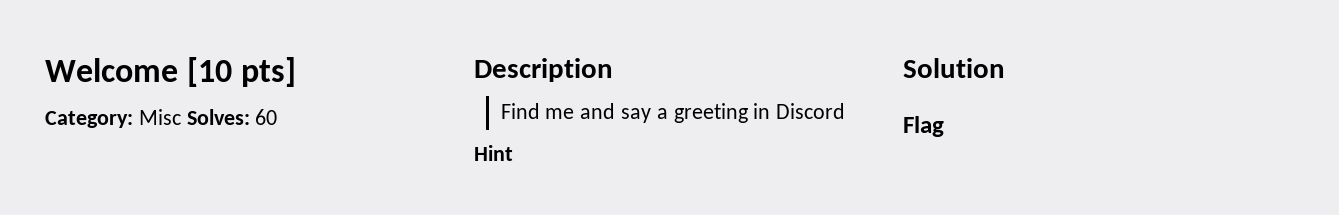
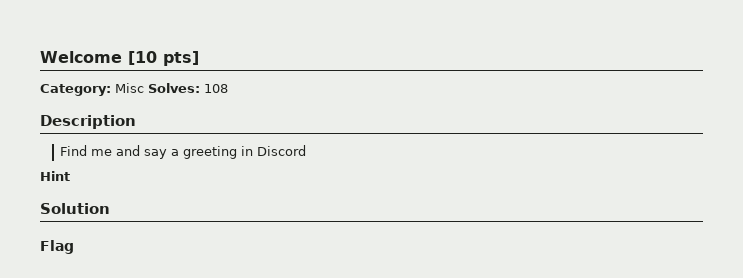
[255,109,278,125] 60 -> [204,84,228,93] 108

